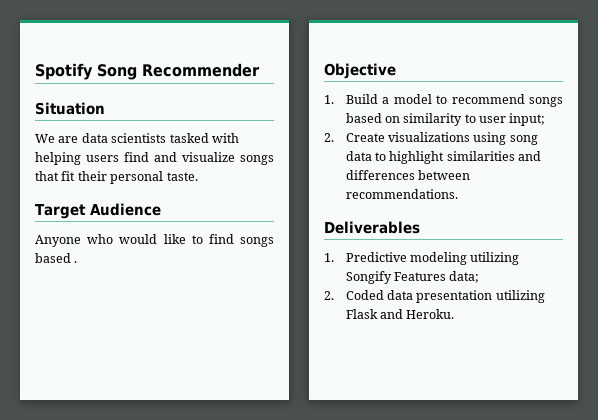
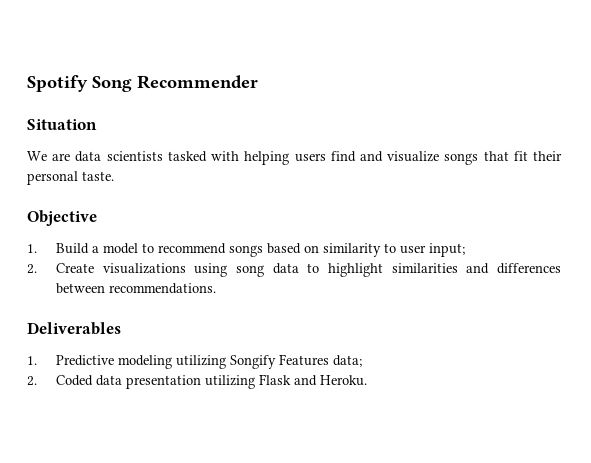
[35,203,161,219] [35,234,274,247] [35,253,78,263] // Target Audience // Anyone who would like to find songs based . -> (114, 176) none

